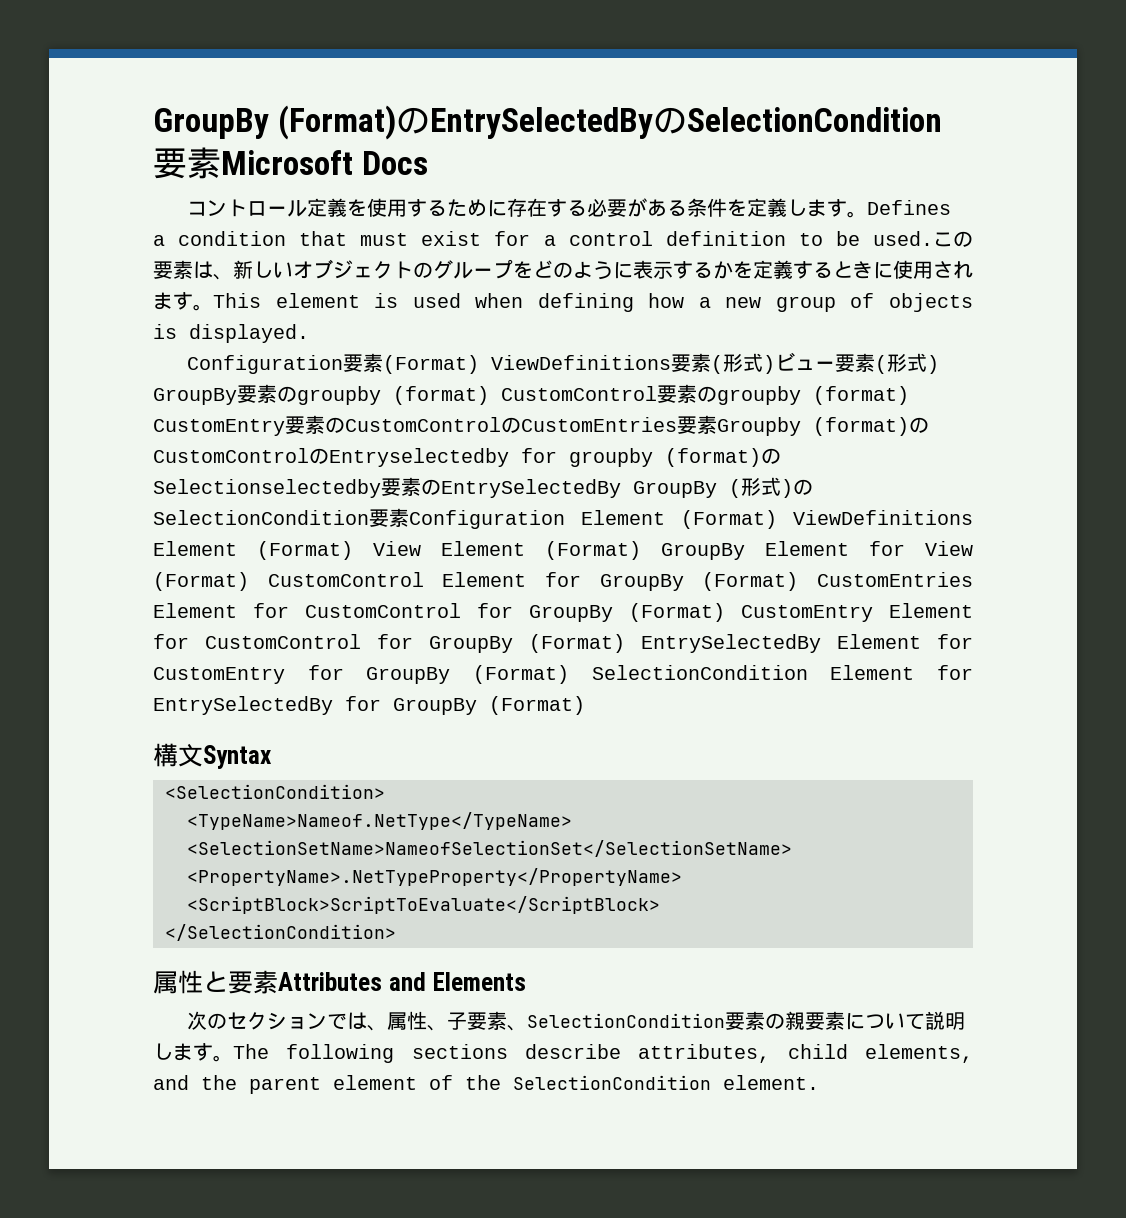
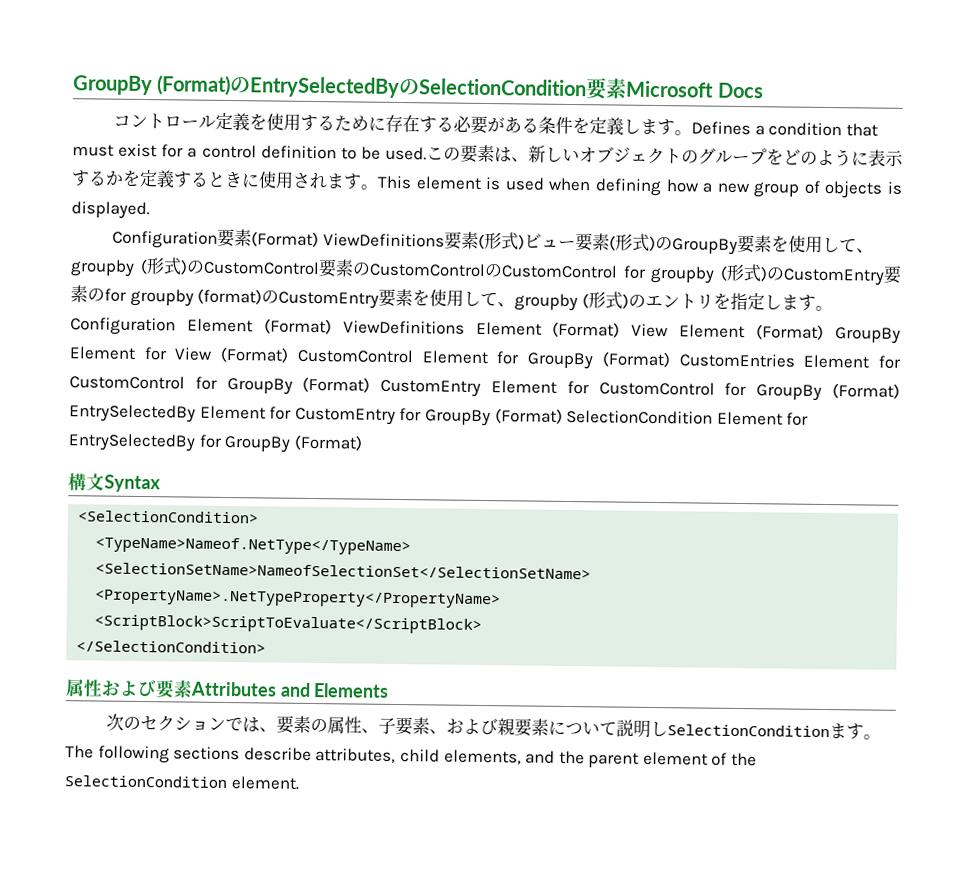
(940, 364) none -> [654,236,673,251] の
[277,384,909,405] [153,415,929,436] [153,448,781,467] [153,477,813,498] [153,508,409,527] のgroupby (format) CustomControl要素のgroupby (format) CustomEntry要素のCustomControlのCustomEntries要素Groupby (format)のCustomControlのEntryselectedby for groupby (format)のSelectionselectedby要素のEntrySelectedBy GroupBy (形式)のSelectionCondition要素 -> [770,235,874,254] [70,257,902,286] [70,285,833,312] を使用して、groupby (形式)のCustomControl要素のCustomControlのCustomControl for groupby (形式)のCustomEntry要素のfor groupby (format)のCustomEntry要素を使用して、groupby (形式)のエントリを指定します。
[203,971,228,992] と -> [101,679,157,698] および
(388, 1028) none -> [275,715,328,734] 要素の
[527,1011,786,1030] SelectionCondition要素の -> [445,717,498,736] および
(173, 1051) none -> [666,724,830,738] SelectionCondition

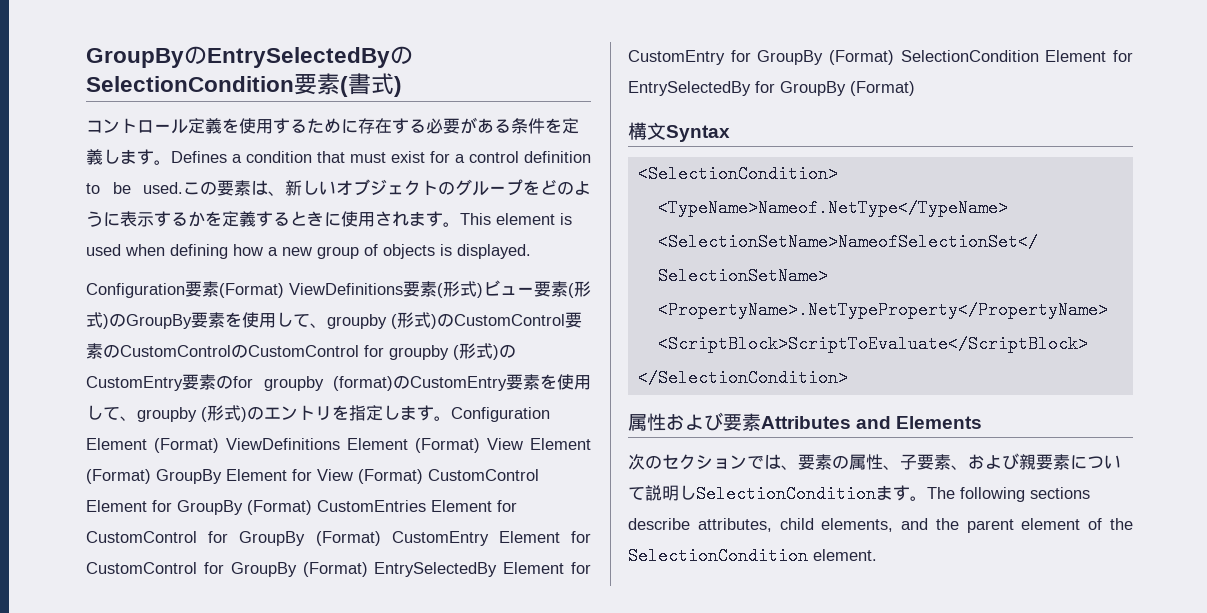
[72,75,232,97] GroupBy (Format) -> [86,48,184,68] GroupBy
[625,80,764,99] Microsoft Docs -> [340,73,402,97] (書式)

